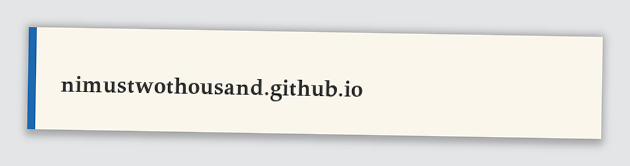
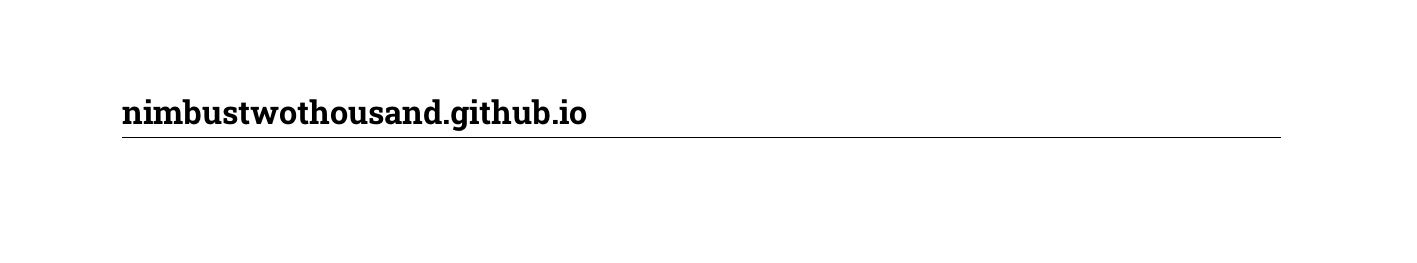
[60,75,364,103] nimustwothousand.github.io -> [122,99,587,131] nimbustwothousand.github.io

